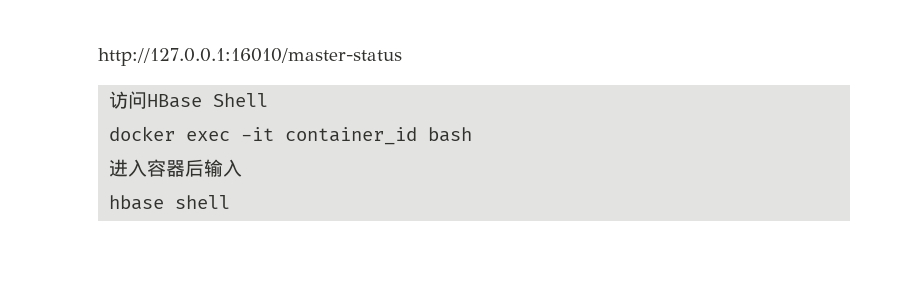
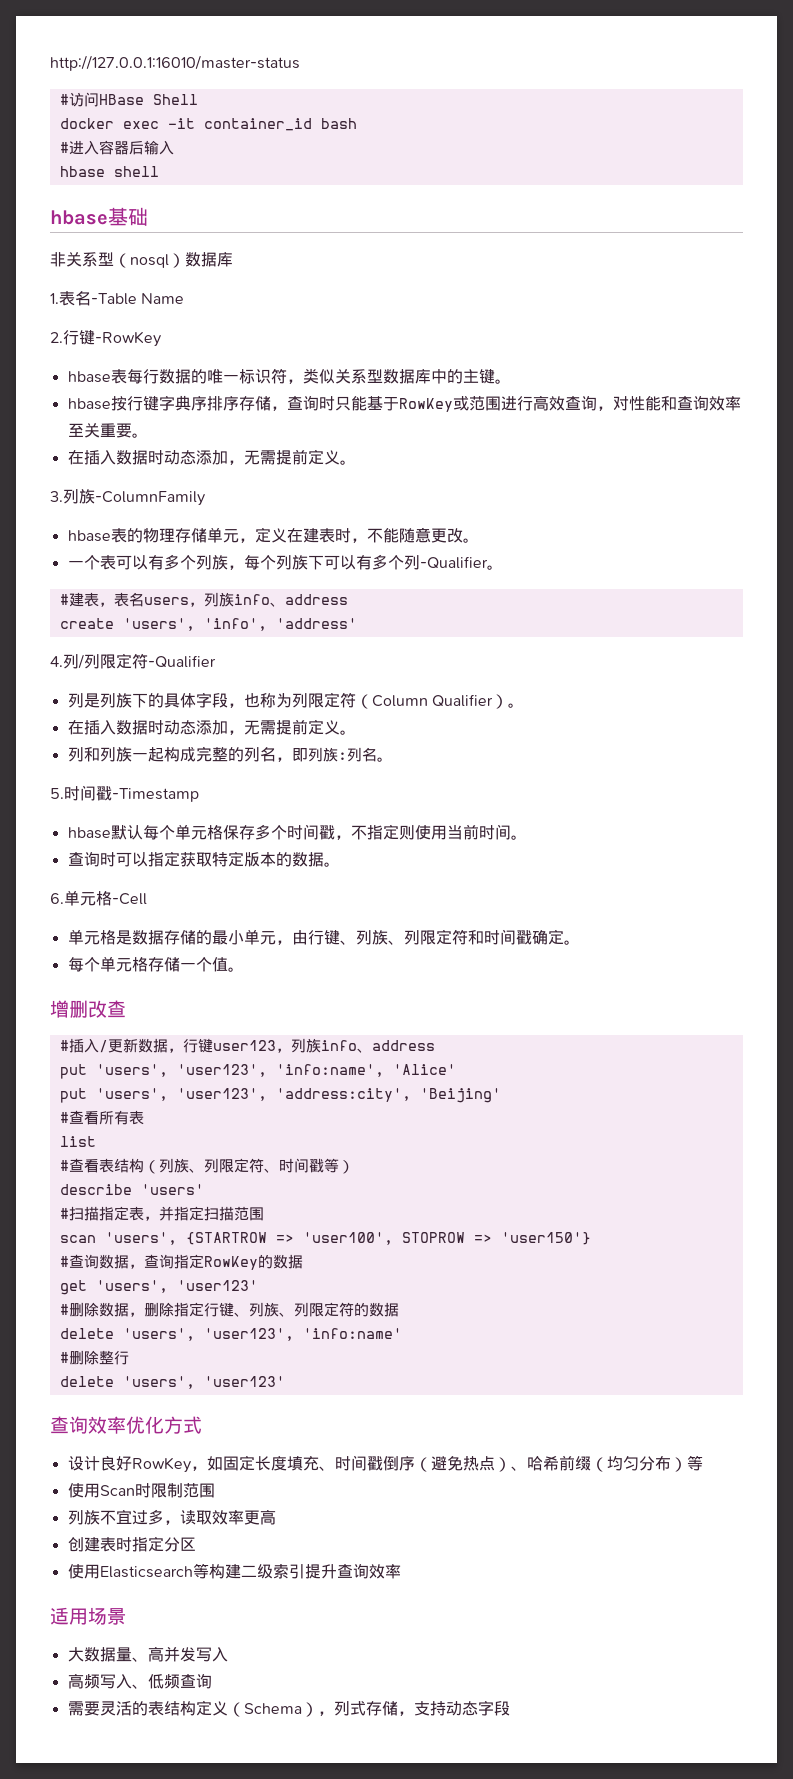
(402, 57) none -> [59,94,69,105] #
(473, 134) none -> [59,142,69,153] #
(231, 202) none -> [50,207,148,226] [50,252,233,268] [50,291,185,306] [50,330,161,347] [67,368,511,384] [67,395,741,412] [67,423,148,438] [67,449,356,465] [50,489,205,506] [67,527,479,543] [67,554,503,570] [59,592,348,607] [59,618,357,631] [50,653,216,669] [67,692,524,709] [67,719,356,735] [67,746,393,762] [50,785,199,802] [67,824,527,840] [67,851,340,867] [50,890,147,906] [67,929,580,945] [67,956,244,972] [50,1000,126,1018] [59,1038,435,1053] [59,1064,456,1079] [59,1088,501,1103] [59,1110,144,1125] [59,1136,96,1147] [59,1158,354,1174] [59,1184,204,1195] [59,1206,264,1221] [59,1232,591,1245] [59,1254,303,1270] [59,1280,258,1295] [59,1302,399,1317] [59,1328,402,1341] [59,1350,129,1365] [59,1376,285,1389] [50,1416,202,1434] [67,1455,703,1473] [67,1483,215,1498] [67,1509,276,1525] [67,1536,196,1552] [67,1563,401,1579] [50,1607,126,1625] [67,1646,228,1662] [67,1673,212,1689] [67,1700,510,1717] // hbase基础 // 非关系型（nosql）数据库 // 1.表名-Table Name // 2.行键-RowKey // hbase表每行数据的唯一标识符，类似关系型数据库中的主键。 // hbase按行键字典序排序存储，查询时只能基于RowKey或范围进行高效查询，对性能和查询效率至关重要。 // 在插入数据时动态添加，无需提前定义。 // 3.列族-ColumnFamily // hbase表的物理存储单元，定义在建表时，不能随意更改。 // 一个表可以有多个列族，每个列族下可以有多个列-Qualifier。 // #建表，表名users，列族info、address // create 'users', 'info', 'address' // 4.列/列限定符-Qualifier // 列是列族下的具体字段，也称为列限定符（Column Qualifier）。 // 在插入数据时动态添加，无需提前定义。 // 列和列族一起构成完整的列名，即列族:列名。 // 5.时间戳-Timestamp // hbase默认每个单元格保存多个时间戳，不指定则使用当前时间。 // 查询时可以指定获取特定版本的数据。 // 6.单元格-Cell // 单元格是数据存储的最小单元，由行键、列族、列限定符和时间戳确定。 // 每个单元格存储一个值。 // 增删改查 // #插入/更新数据，行键user123，列族info、address // put 'users', 'user123', 'info:name', 'Alice' // put 'users', 'user123', 'address:city', 'Beijing' // #查看所有表 // list // #查看表结构（列族、列限定符、时间戳等） // describe 'users' // #扫描指定表，并指定扫描范围 // scan 'users', {STARTROW => 'user100', STOPROW => 'user150'} // #查询数据，查询指定RowKey的数据 // get 'users', 'user123' // #删除数据，删除指定行键、列族、列限定符的数据 // delete 'users', 'user123', 'info:name' // #删除整行 // delete 'users', 'user123' // 查询效率优化方式 // 设计良好RowKey，如固定长度填充、时间戳倒序（避免热点）、哈希前缀（均匀分布）等 // 使用Scan时限制范围 // 列族不宜过多，读取效率更高 // 创建表时指定分区 // 使用Elasticsearch等构建二级索引提升查询效率 // 适用场景 // 大数据量、高并发写入 // 高频写入、低频查询 // 需要灵活的表结构定义（Schema），列式存储，支持动态字段

